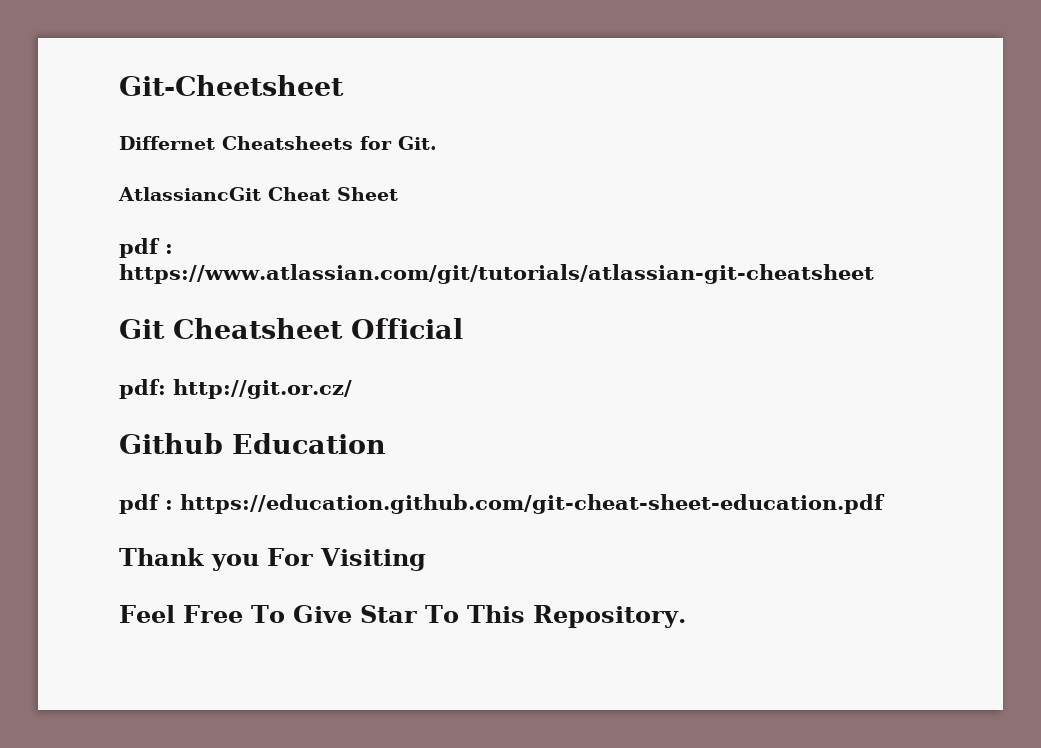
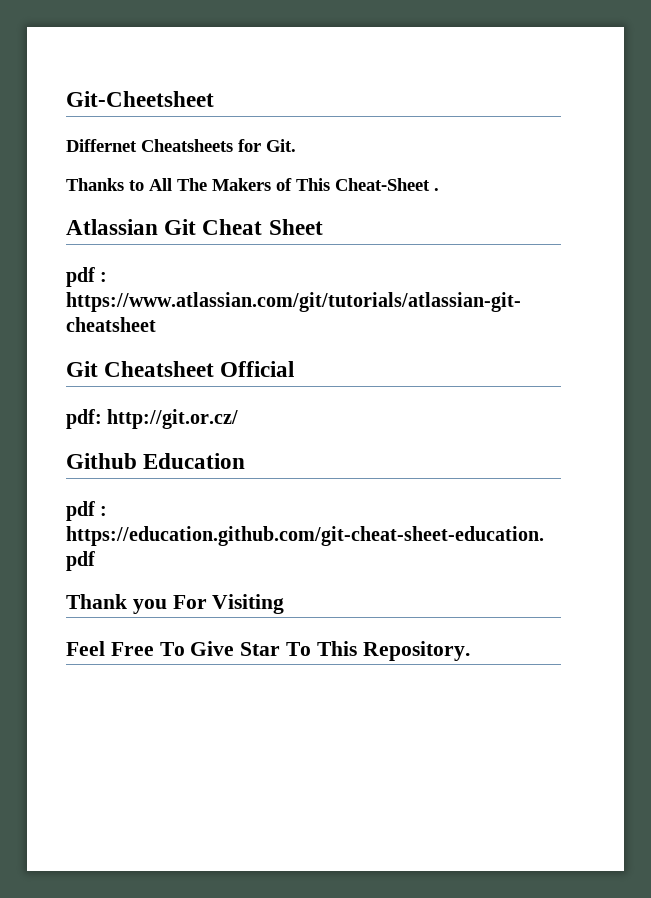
[118,187,261,201] AtlassiancGit -> [66,178,439,191] [66,219,197,235] Thanks to All The Makers of This Cheat-Sheet . // Atlassian Git

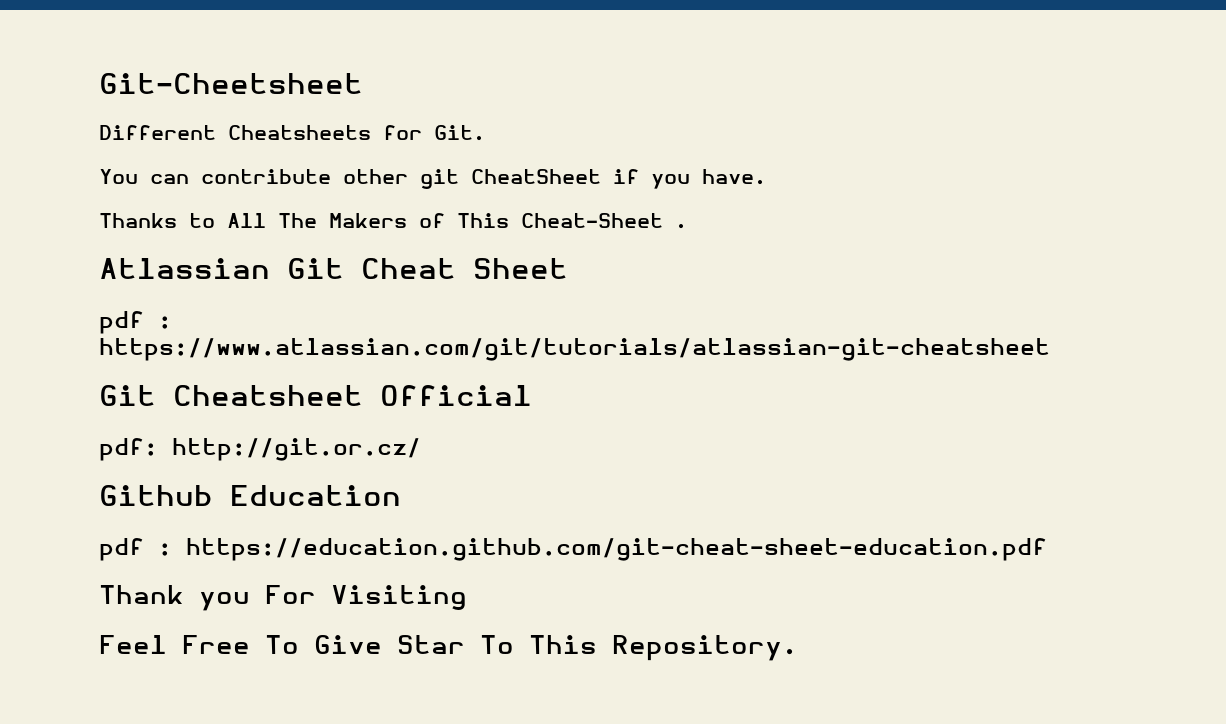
[66,139,137,152] Differnet -> [99,125,216,140] Different
(296, 145) none -> [99,169,766,189] // You can contribute other git CheatSheet if you have.

